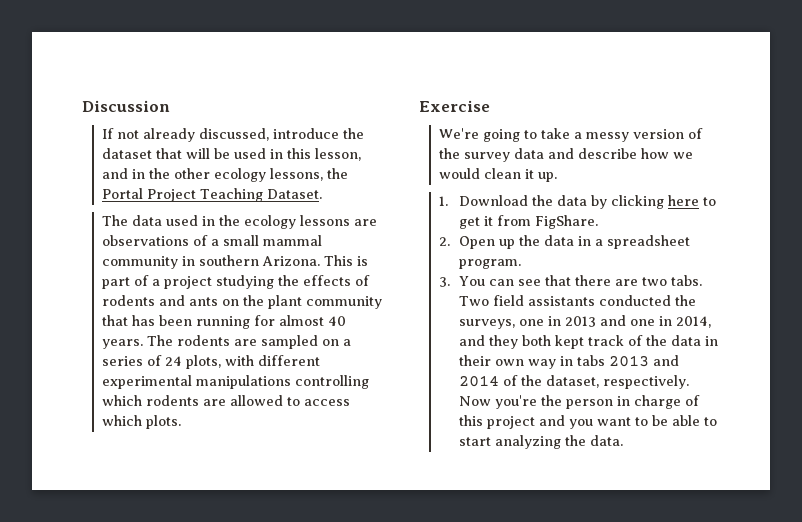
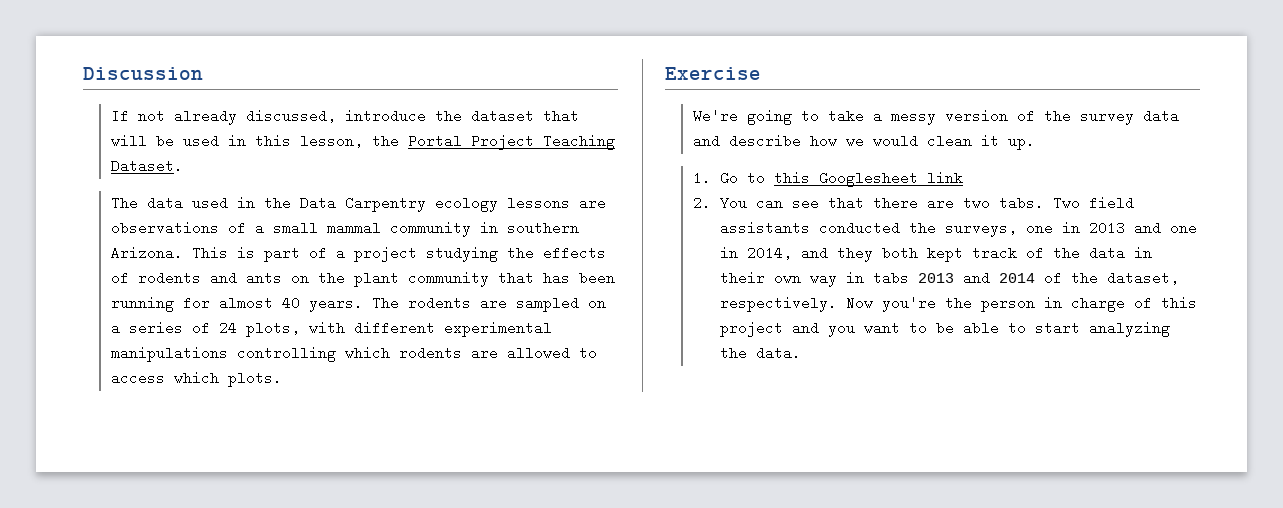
[102,168,324,182] and in the other ecology lessons, -> (363, 141) none
(241, 220) none -> [299,196,426,212] Data Carpentry
[459,195,717,209] [459,215,599,229] [439,235,691,249] [459,259,522,269] [439,277,451,287] Download the data by clicking here to get it from FigShare. // 2. Open up the data in a spreadsheet program. // 3. -> [720,171,964,187] [692,196,711,210] Go to this Googlesheet link // 2.

